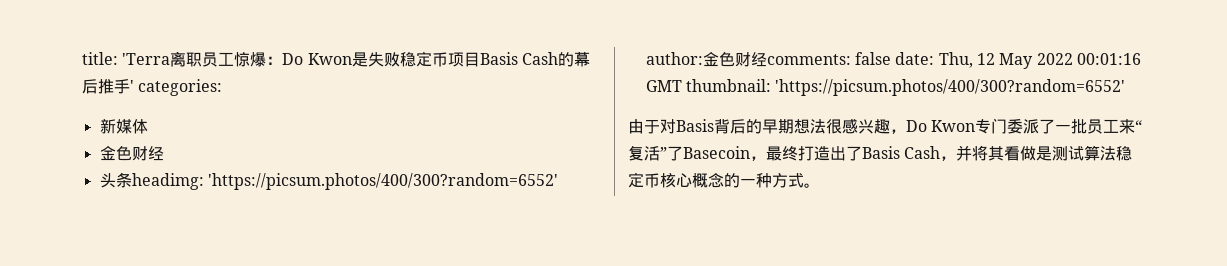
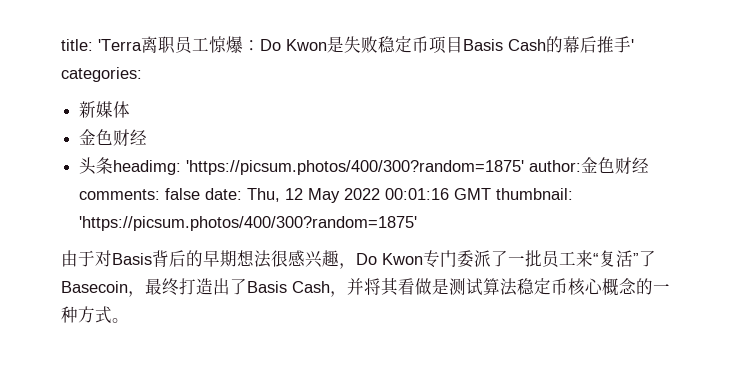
[207,173,558,190] 'https://picsum.photos/400/300?random=6552' -> [186,160,525,175] 'https://picsum.photos/400/300?random=1875'
[775,79,1126,96] 'https://picsum.photos/400/300?random=6552' -> [79,216,418,231] 'https://picsum.photos/400/300?random=1875'

